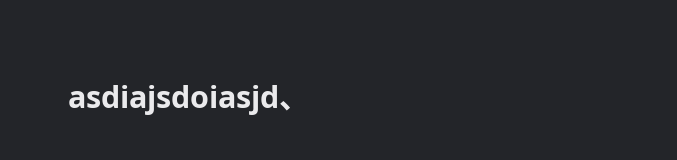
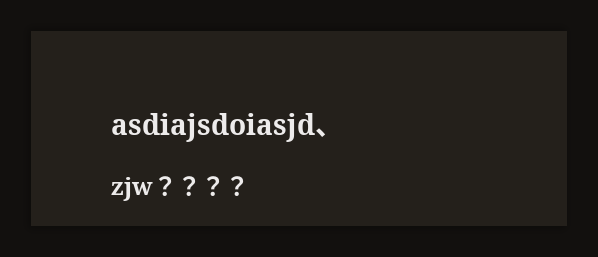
(310, 106) none -> [111,176,249,201] // zjw？？？？

